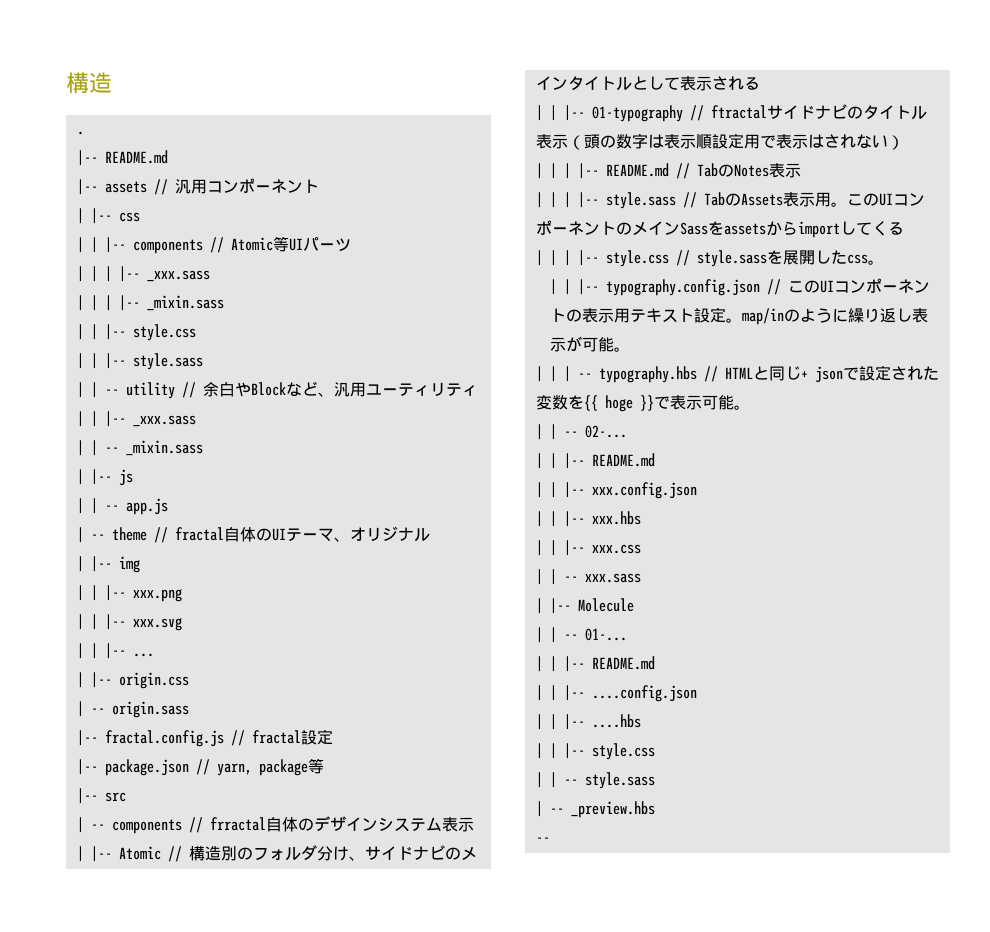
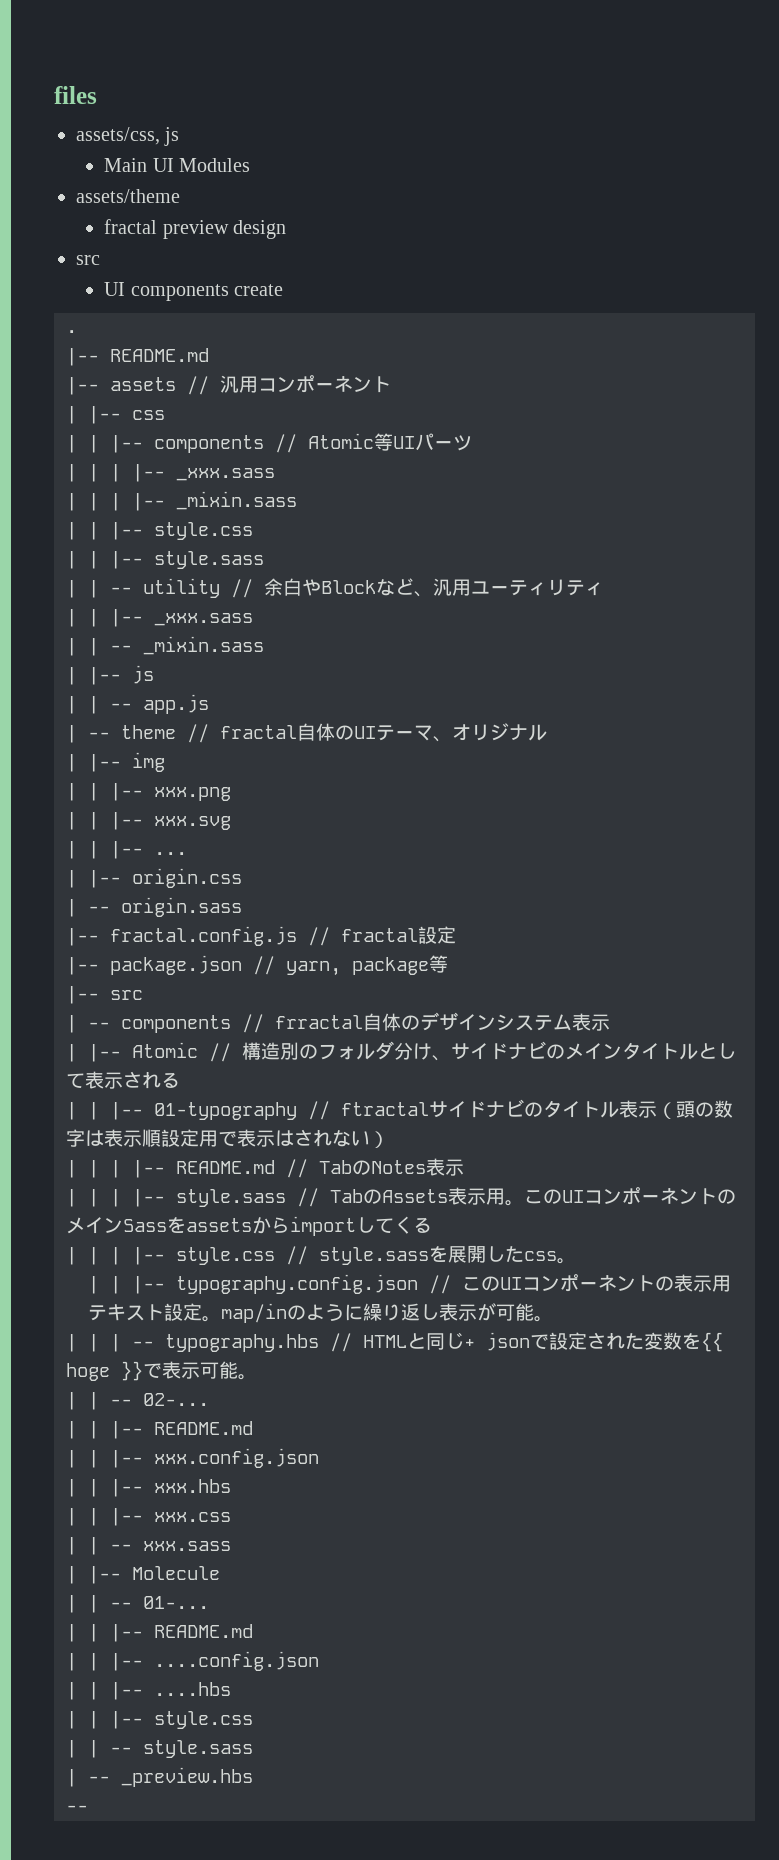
[66,72,112,94] 構造 -> [54,86,97,104] [76,127,180,146] [104,158,250,172] [76,189,180,203] [104,219,286,239] [76,255,100,265] [104,282,283,301] files // assets/css, js // Main UI Modules // assets/theme // fractal preview design // src // UI components create

